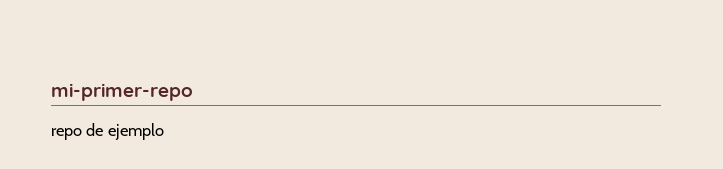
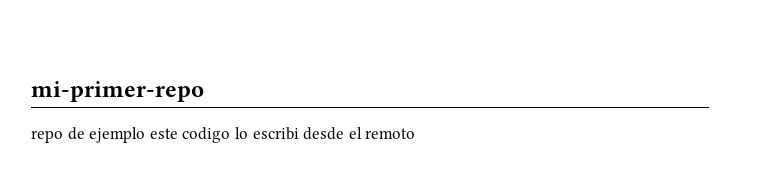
(164, 131) none -> [149,127,416,143] este codigo lo escribi desde el remoto

